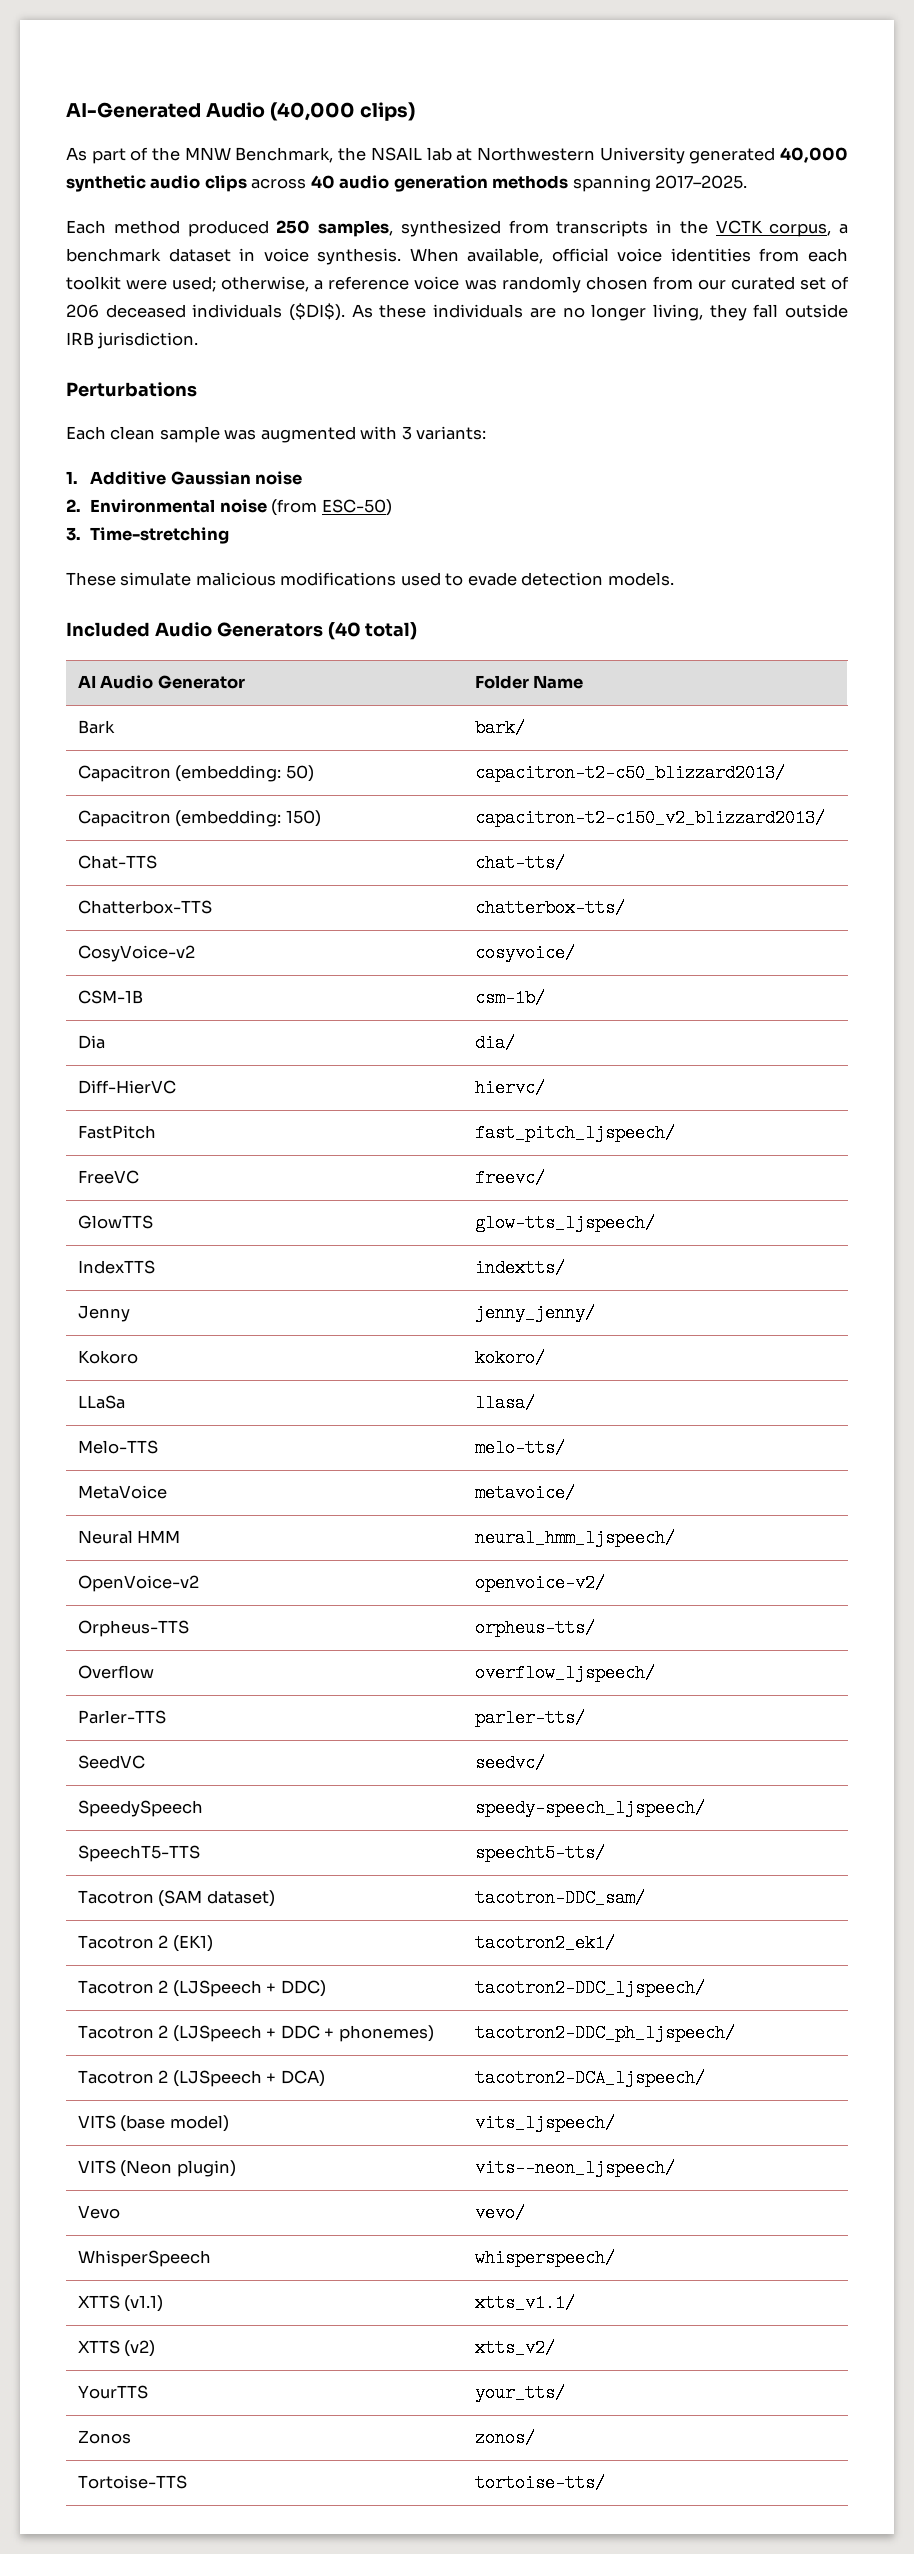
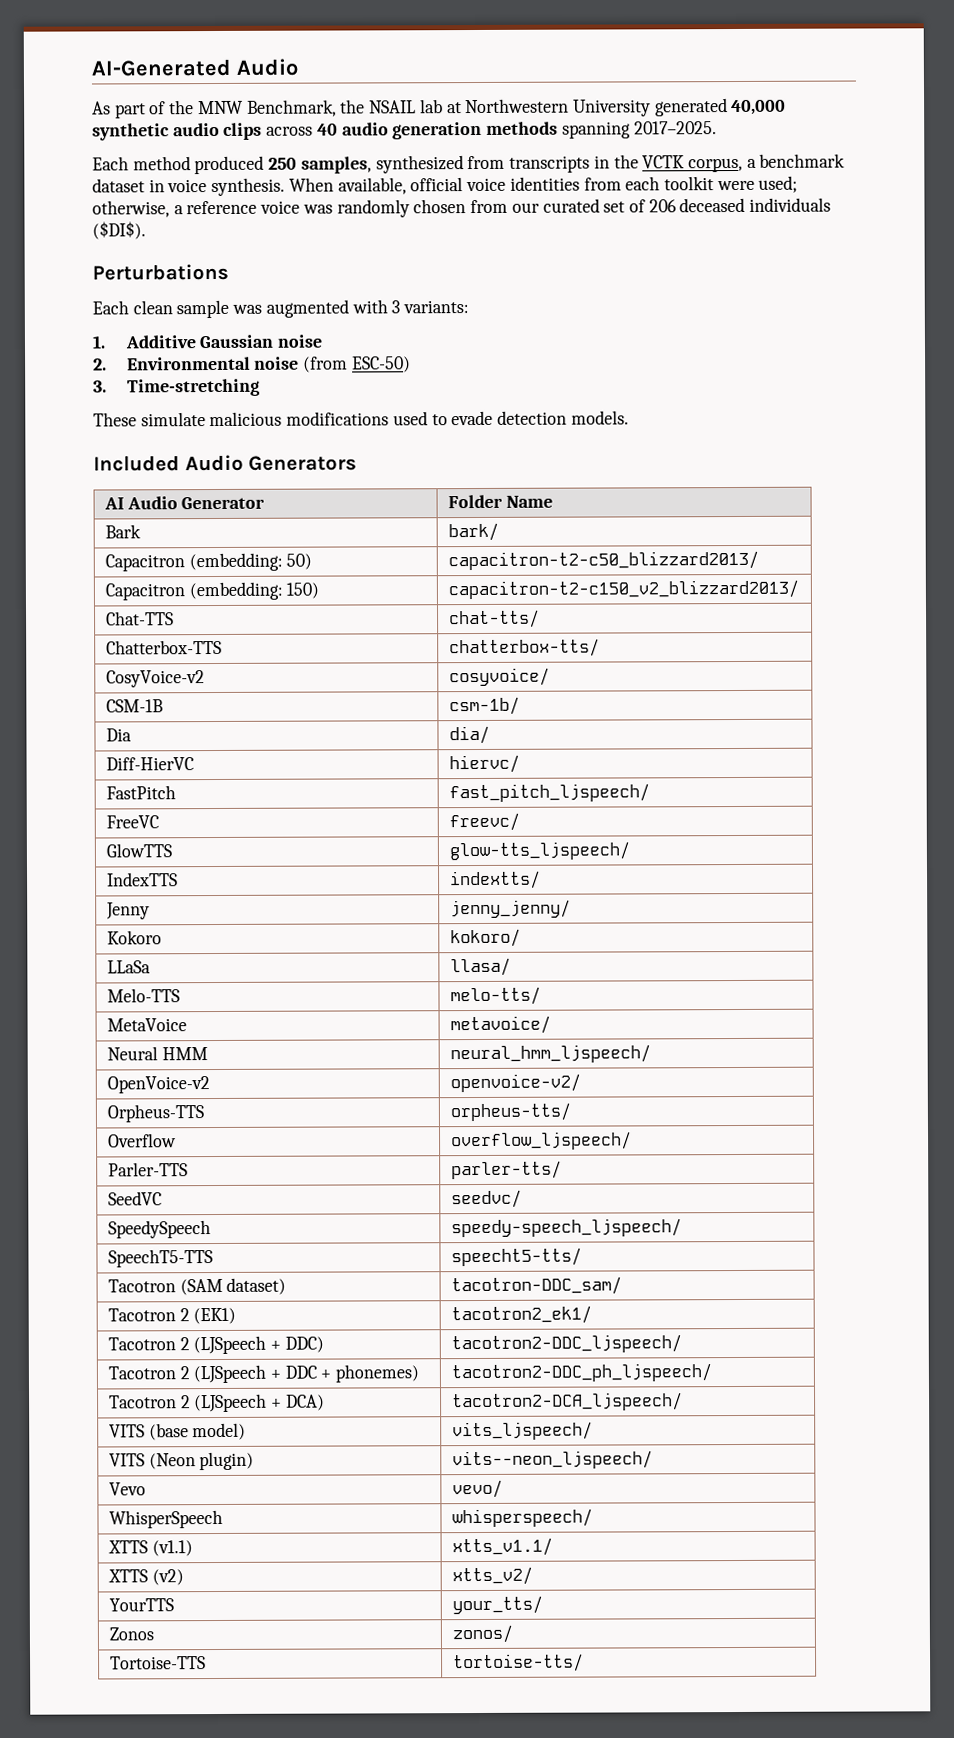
[270,102,416,121] (40,000 clips) -> (298, 67) none
[351,304,849,321] [66,332,199,349] As these individuals are no longer living, they fall outside IRB jurisdiction. -> (146, 230) none
[327,622,418,640] (40 total) -> (358, 463) none

